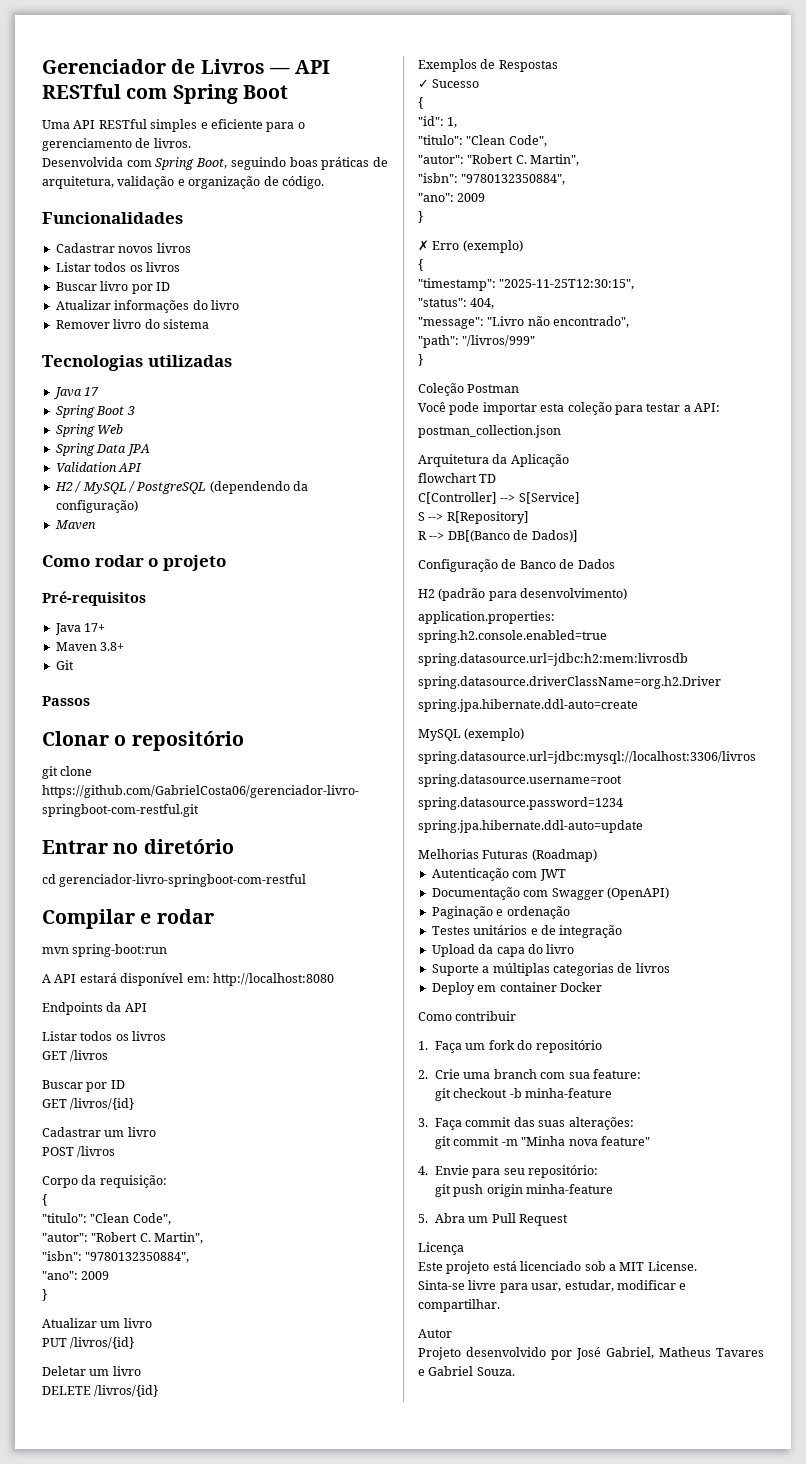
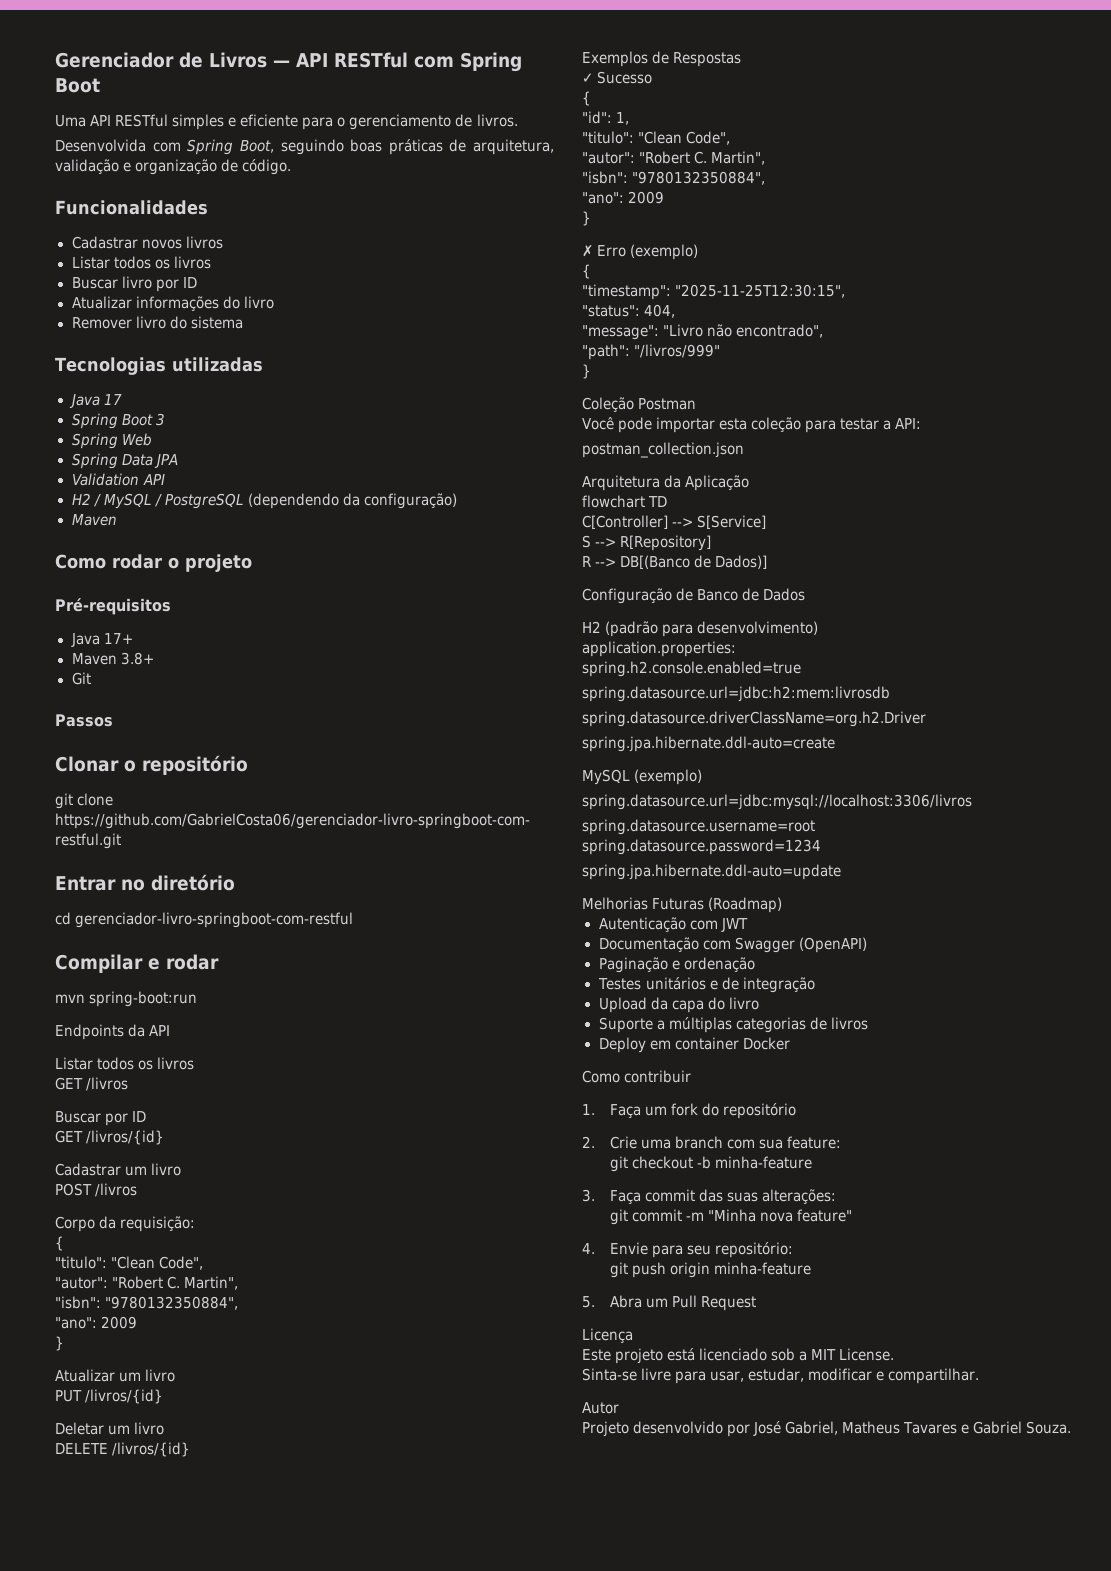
[42,973,334,986] // A API estará disponível em: http://localhost:8080 -> (198, 999) none

